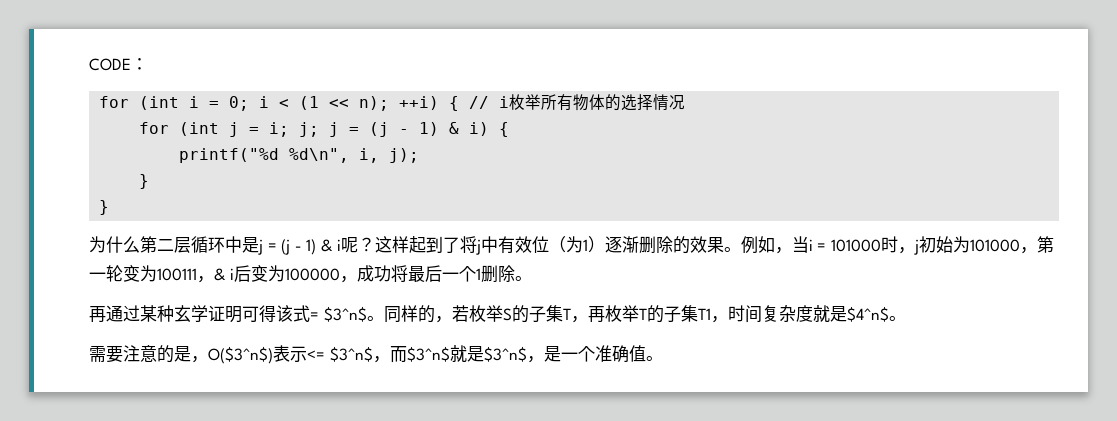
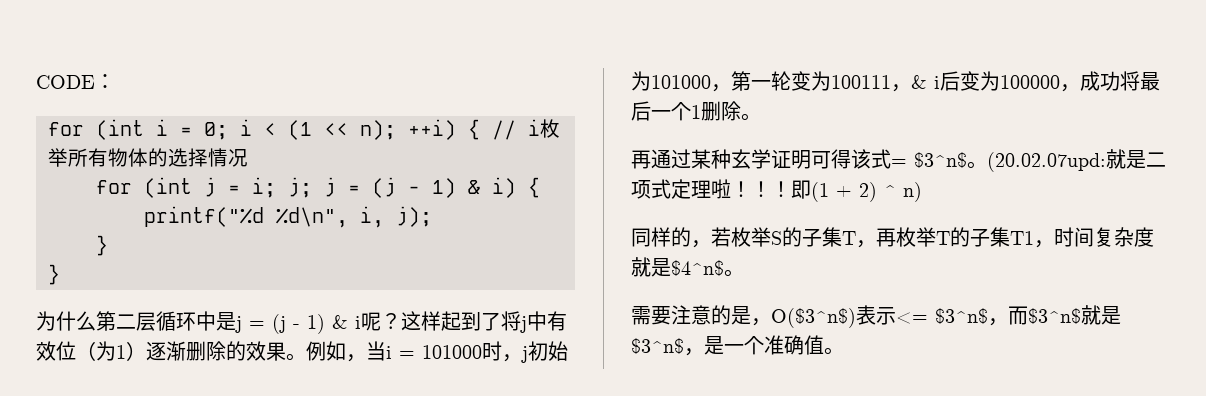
(384, 318) none -> [987,149,1166,172] [631,179,922,202] (20.02.07upd:就是二项式定理啦！！！即(1 + 2) ^ n) //

